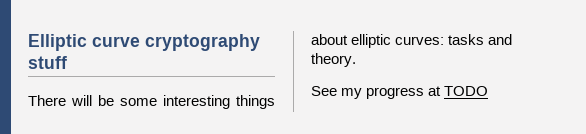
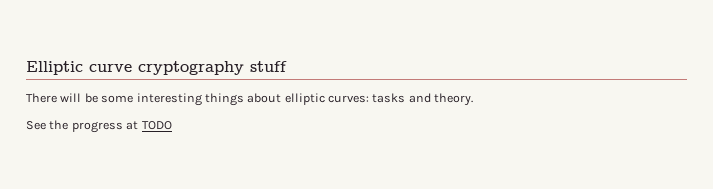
[341,88,363,99] my -> [49,120,69,130] the

